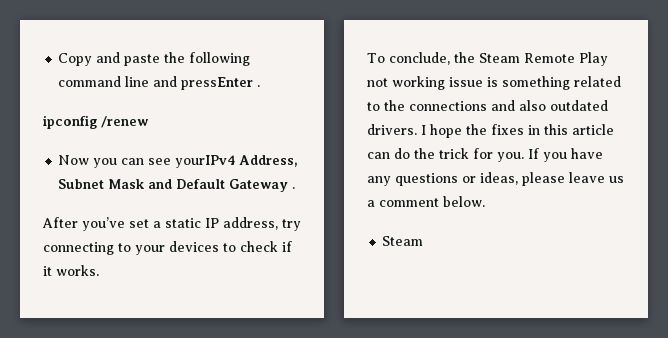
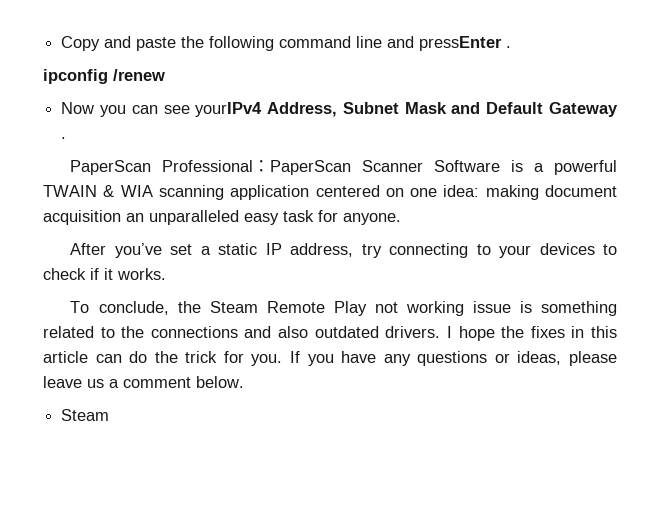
(296, 188) none -> [70,160,618,175] [43,185,617,200] [43,210,401,225] // PaperScan Professional：PaperScan Scanner Software is a powerful TWAIN & WIA scanning application centered on one idea: making document acquisition an unparalleled easy task for anyone.

